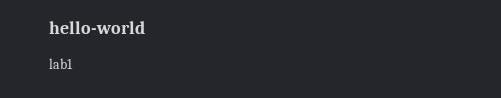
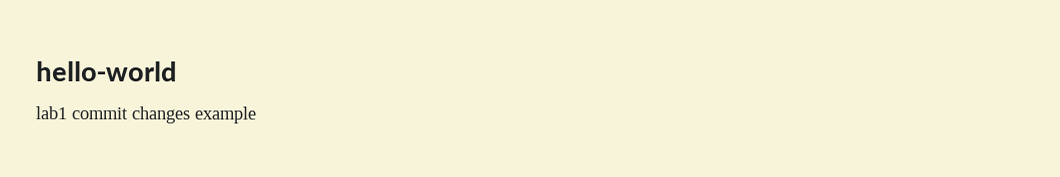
(73, 63) none -> [71,106,256,124] commit changes example

